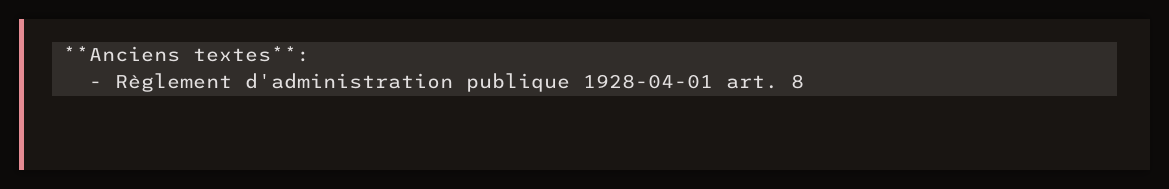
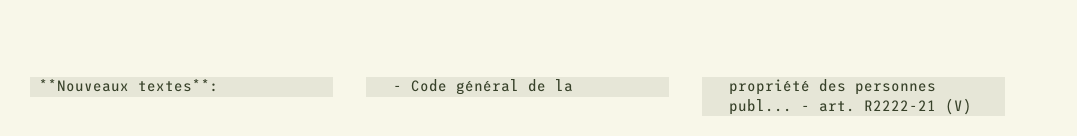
[62,46,180,62] **Anciens -> [39,79,130,92] **Nouveaux
[114,73,804,92] Règlement d'administration publique 1928-04-01 art. 8 -> [411,79,937,95] [729,98,973,115] Code général de la propriété des personnes publ... - art. R2222-21 (V)

